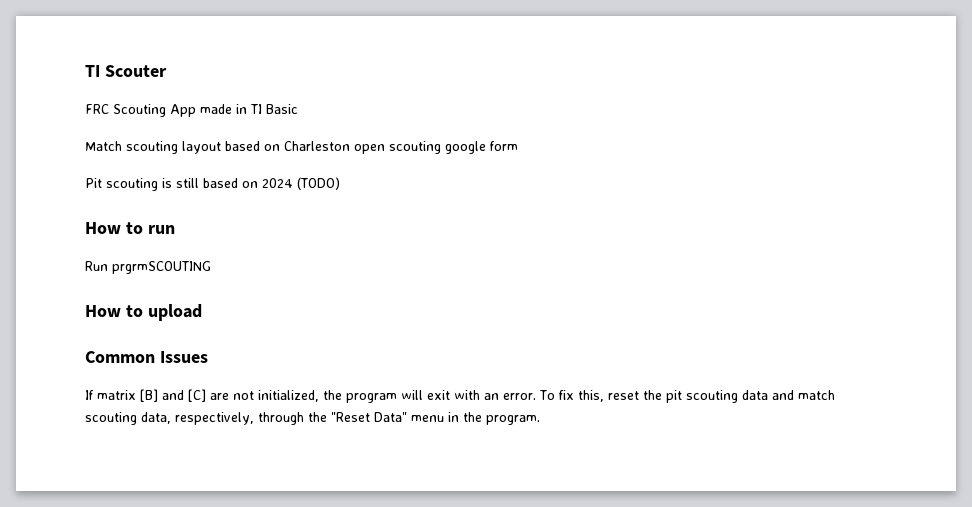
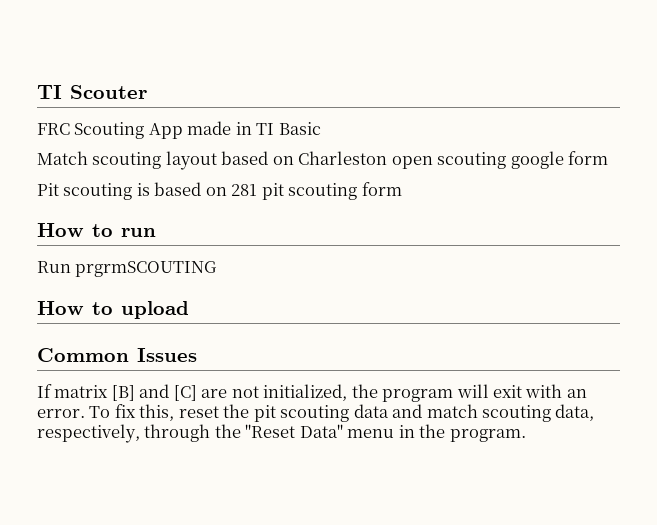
[176,177,340,190] still based on 2024 (TODO) -> [154,182,402,200] based on 281 pit scouting form

